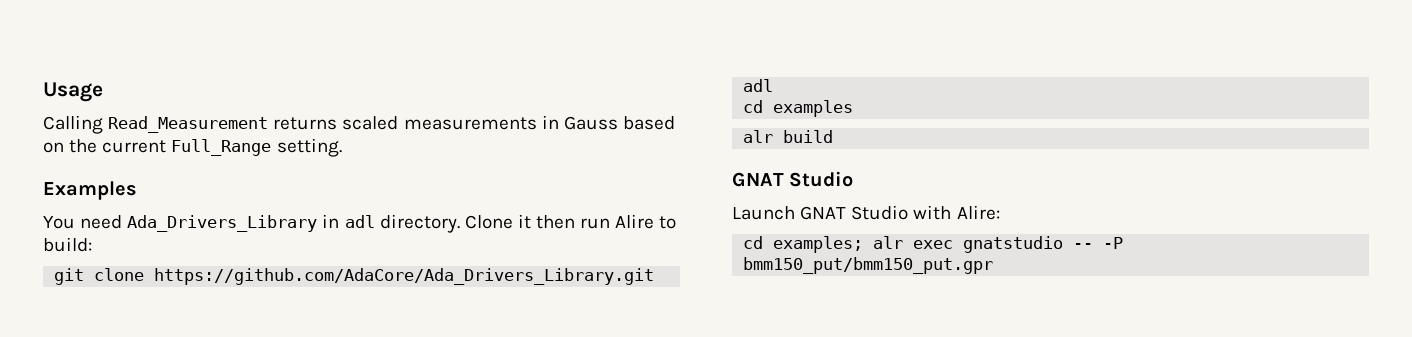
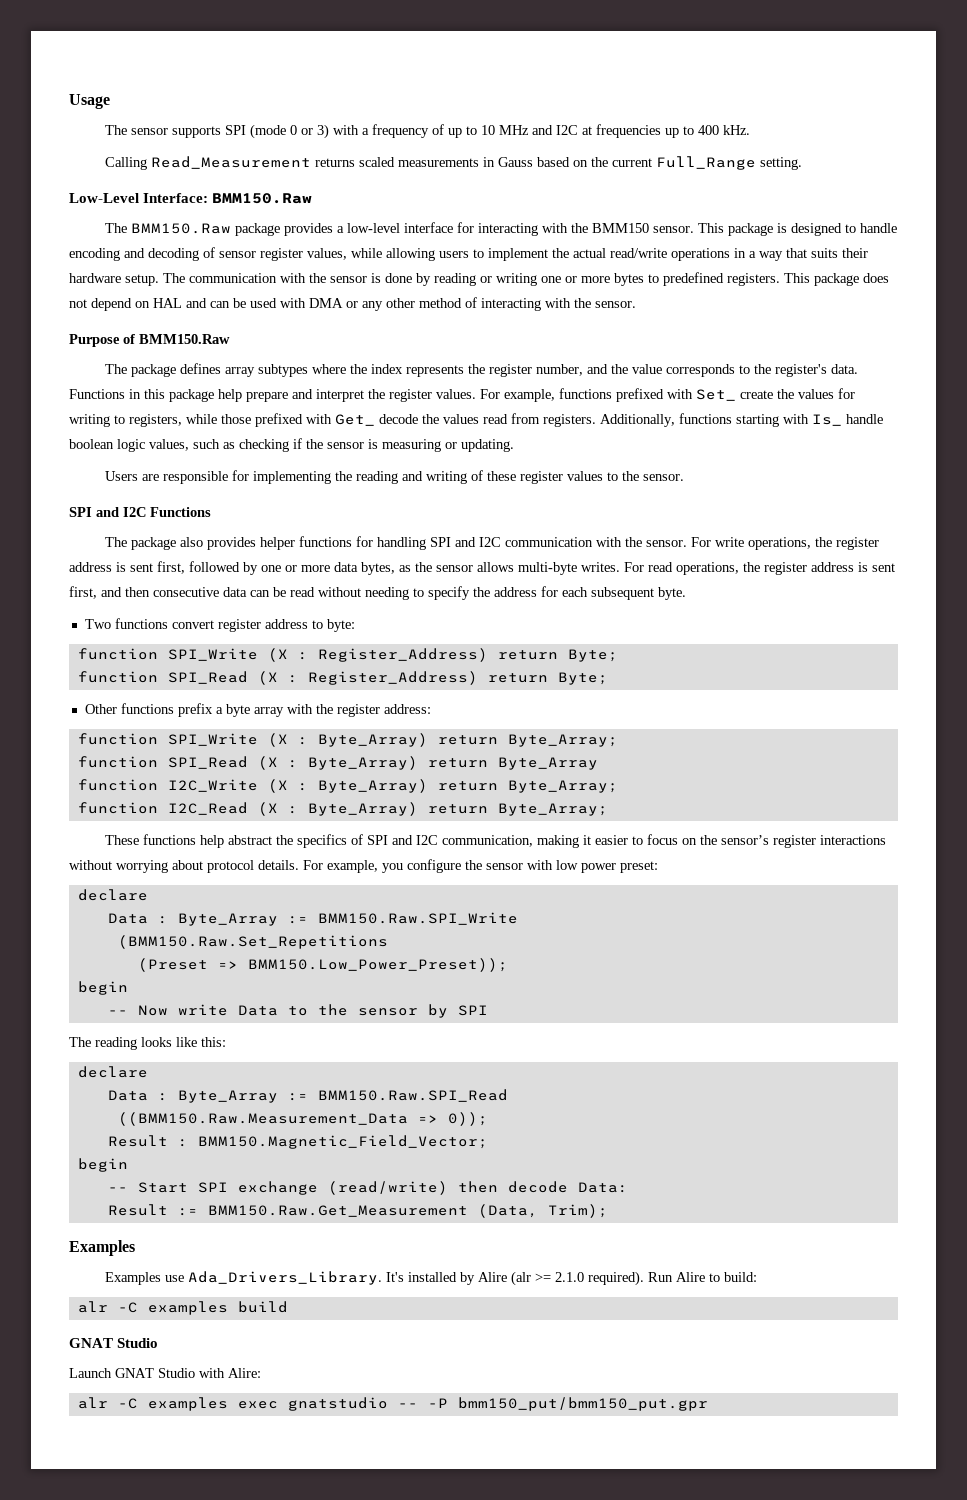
(103, 92) none -> [104,124,750,139] // The sensor supports SPI (mode 0 or 3) with a frequency of up to 10 MHz and I2C at frequencies up to 400 kHz.
[43,181,137,200] [43,214,677,233] [43,237,92,252] [54,268,655,285] [743,79,774,92] [743,100,854,117] [743,130,774,143] Examples // You need Ada_Drivers_Library in adl directory. Clone it then run Alire to build: // git clone https://github.com/AdaCore/Ada_Drivers_Library.git adl // cd examples // alr -> [69,193,313,204] [104,222,897,236] [69,247,868,261] [69,272,889,286] [69,297,636,311] [69,334,230,347] [104,363,858,377] [69,388,855,402] [69,413,883,427] [69,438,514,452] [104,470,684,484] [69,507,211,517] [104,536,879,550] [69,561,895,575] [69,586,686,600] [84,618,355,632] [77,648,618,662] [77,671,608,685] [84,703,431,717] [77,733,618,747] [77,756,598,770] [77,779,618,793] [77,802,608,816] [104,834,886,848] [69,859,658,873] [77,889,148,901] [107,912,518,926] [117,935,388,949] [137,958,508,972] [77,981,128,995] [107,1004,488,1018] [69,1037,226,1050] [77,1066,148,1078] [107,1089,508,1103] [117,1112,488,1126] [107,1135,488,1149] [77,1158,128,1172] [107,1181,628,1195] [107,1204,608,1218] [69,1240,135,1256] [104,1271,757,1286] [77,1301,228,1315] Low-Level Interface: BMM150.Raw // The BMM150.Raw package provides a low-level interface for interacting with the BMM150 sensor. This package is designed to handle encoding and decoding of sensor register values, while allowing users to implement the actual read/write operations in a way that suits their hardware setup. The communication with the sensor is done by reading or writing one or more bytes to predefined registers. This package does not depend on HAL and can be used with DMA or any other method of interacting with the sensor. // Purpose of BMM150.Raw // The package defines array subtypes where the index represents the register number, and the value corresponds to the register's data. Functions in this package help prepare and interpret the register values. For example, functions prefixed with Set_ create the values for writing to registers, while those prefixed with Get_ decode the values read from registers. Additionally, functions starting with Is_ handle boolean logic values, such as checking if the sensor is measuring or updating. // Users are responsible for implementing the reading and writing of these register values to the sensor. // SPI and I2C Functions // The package also provides helper functions for handling SPI and I2C communication with the sensor. For write operations, the register address is sent first, followed by one or more data bytes, as the sensor allows multi-byte writes. For read operations, the register address is sent first, and then consecutive data can be read without needing to specify the address for each subsequent byte. // Two functions convert register address to byte: // function SPI_Write (X : Register_Address) return Byte; // function SPI_Read (X : Register_Address) return Byte; // Other functions prefix a byte array with the register address: // function SPI_Write (X : Byte_Array) return Byte_Array; // function SPI_Read (X : Byte_Array) return Byte_Array // function I2C_Write (X : Byte_Array) return Byte_Array; // function I2C_Read (X : Byte_Array) return Byte_Array; // These functions help abstract the specifics of SPI and I2C communication, making it easier to focus on the sensor’s register interactions without worrying about protocol details. For example, you configure the sensor with low power preset: // declare // Data : Byte_Array := BMM150.Raw.SPI_Write // (BMM150.Raw.Set_Repetitions // (Preset => BMM150.Low_Power_Preset)); // begin // -- Now write Data to the sensor by SPI // The reading looks like this: // declare // Data : Byte_Array := BMM150.Raw.SPI_Read // ((BMM150.Raw.Measurement_Data => 0)); // Result : BMM150.Magnetic_Field_Vector; // begin // -- Start SPI exchange (read/write) then decode Data: // Result := BMM150.Raw.Get_Measurement (Data, Trim); // Examples // Examples use Ada_Drivers_Library. It's installed by Alire (alr >= 2.1.0 required). Run Alire to build: // alr -C examples
[743,236,904,253] cd examples; alr -> [77,1397,228,1411] alr -C examples

